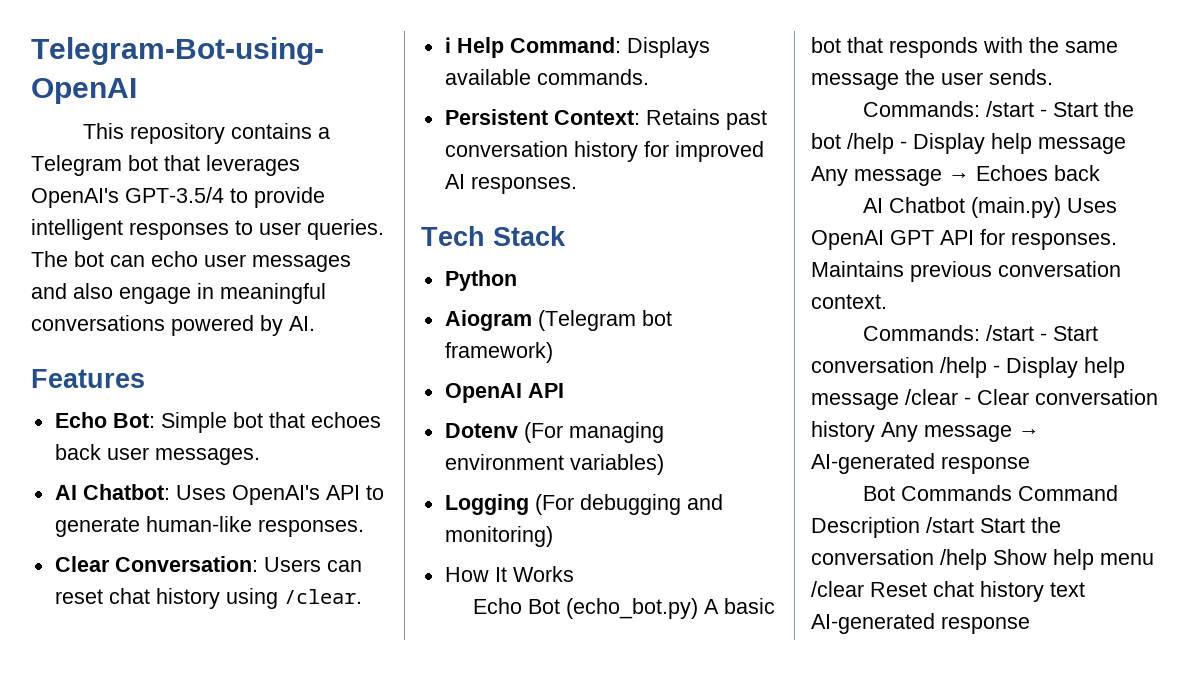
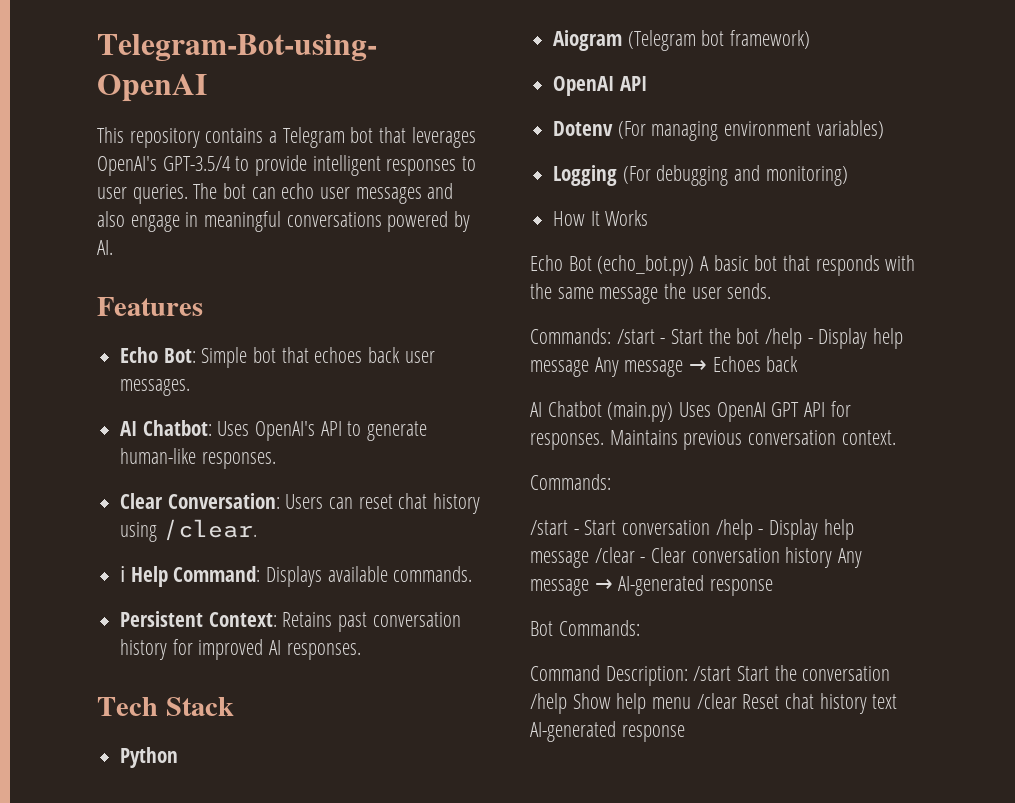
(980, 333) none -> (611, 482) //
[900,485,1118,501] [811,517,920,538] Commands Command Description -> [558,620,640,636] [530,665,688,686] Commands: // Command Description:

